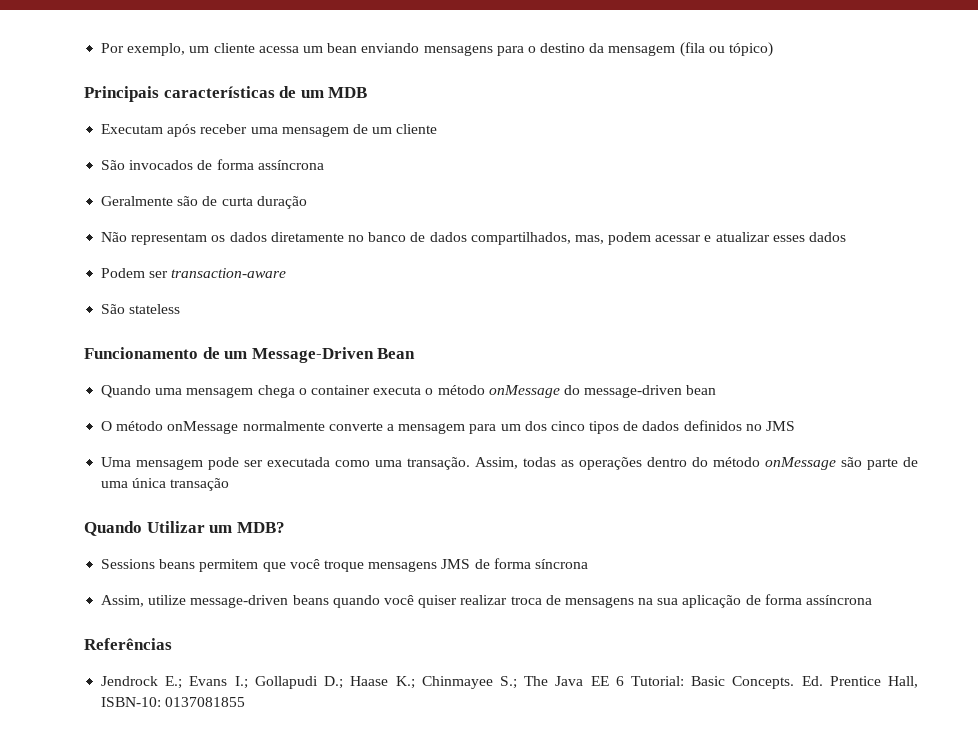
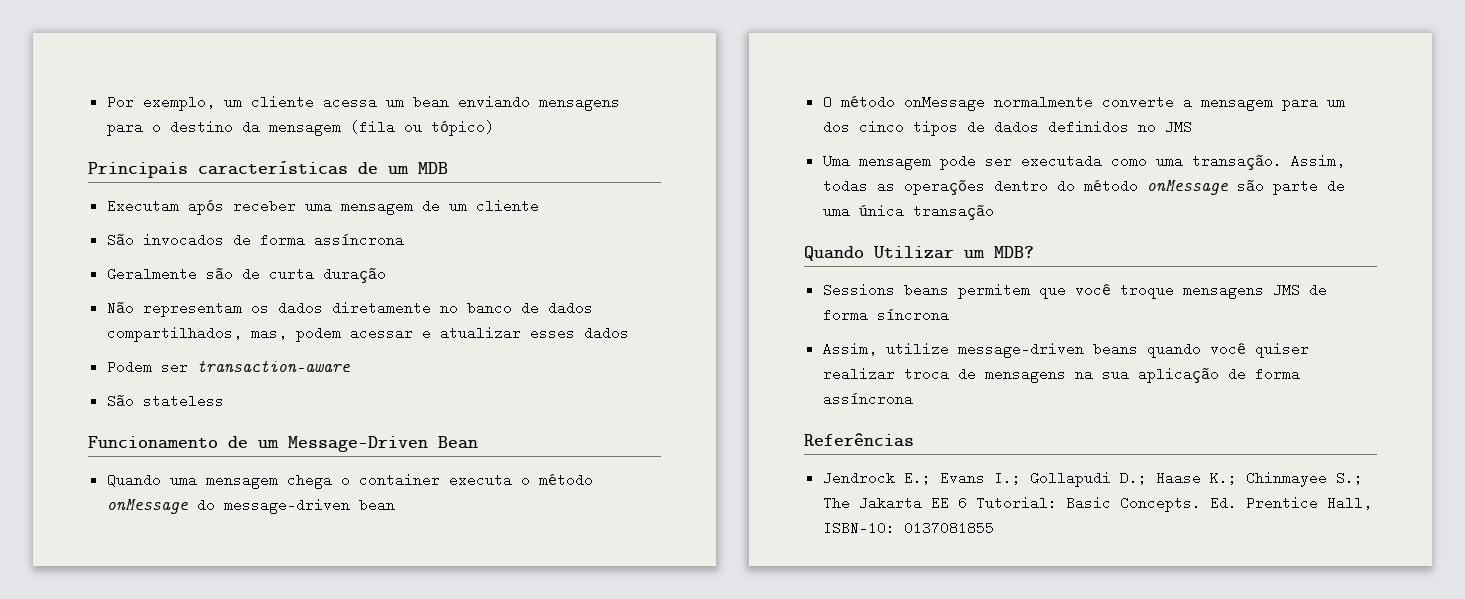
[555,676,584,686] Java -> [858,496,922,510] Jakarta

